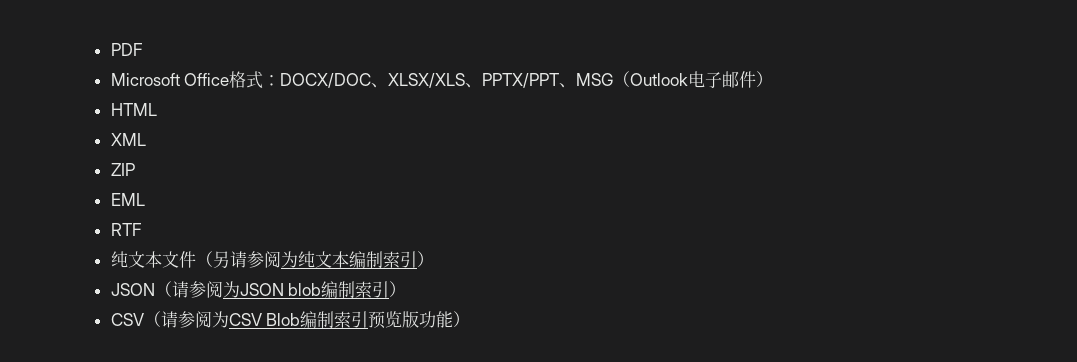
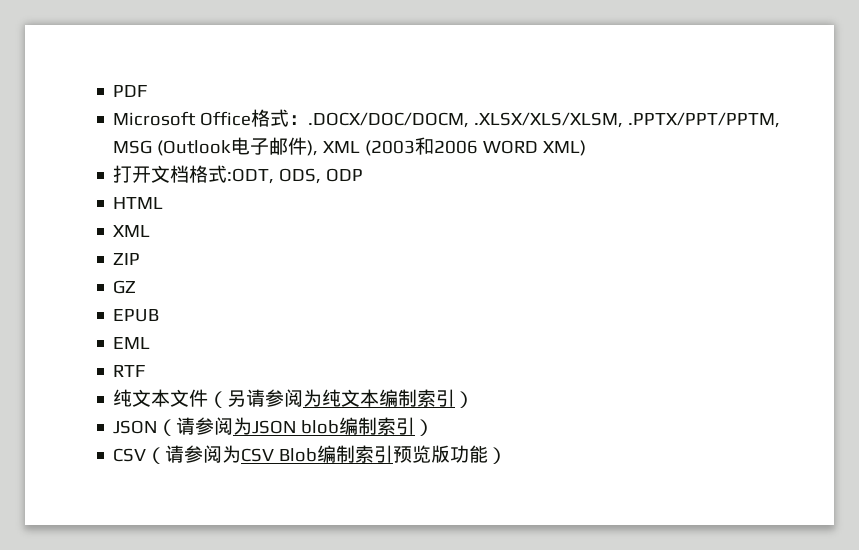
[280,71,774,88] DOCX/DOC、XLSX/XLS、PPTX/PPT、MSG（Outlook电子邮件） -> [308,112,781,128] [113,137,587,156] [113,165,364,184] .DOCX/DOC/DOCM, .XLSX/XLS/XLSM, .PPTX/PPT/PPTM, MSG (Outlook电子邮件), XML (2003和2006 WORD XML) // 打开文档格式:ODT, ODS, ODP
(135, 169) none -> [113,280,137,294] [113,309,160,322] // GZ // EPUB

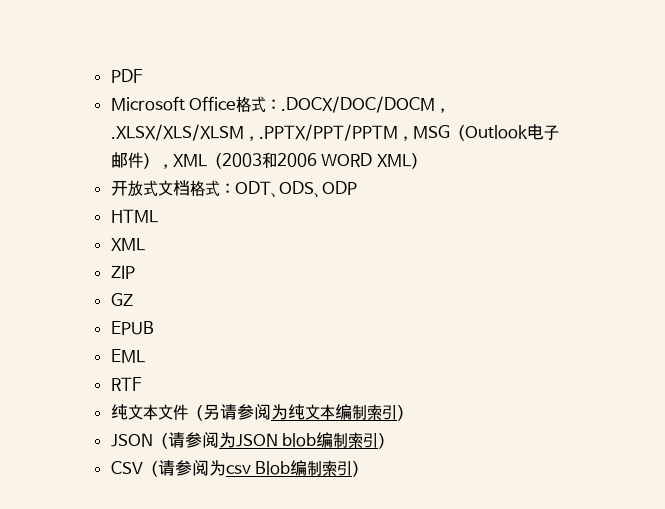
[308,112,781,128] [113,137,587,156] [113,165,322,184] .DOCX/DOC/DOCM, .XLSX/XLS/XLSM, .PPTX/PPT/PPTM, MSG (Outlook电子邮件), XML (2003和2006 WORD XML) // 打开文档格式:ODT, ODS, -> [281,96,451,113] [110,124,559,141] [110,152,426,169] [110,180,322,198] .DOCX/DOC/DOCM，.XLSX/XLS/XLSM，.PPTX/PPT/PPTM，MSG（Outlook电子邮件），XML（2003和2006 WORD XML） // 开放式文档格式：ODT、ODS、
[241,448,275,462] CSV -> [225,465,251,474] csv
[393,445,489,463] 预览版功能 -> (353, 468) none

